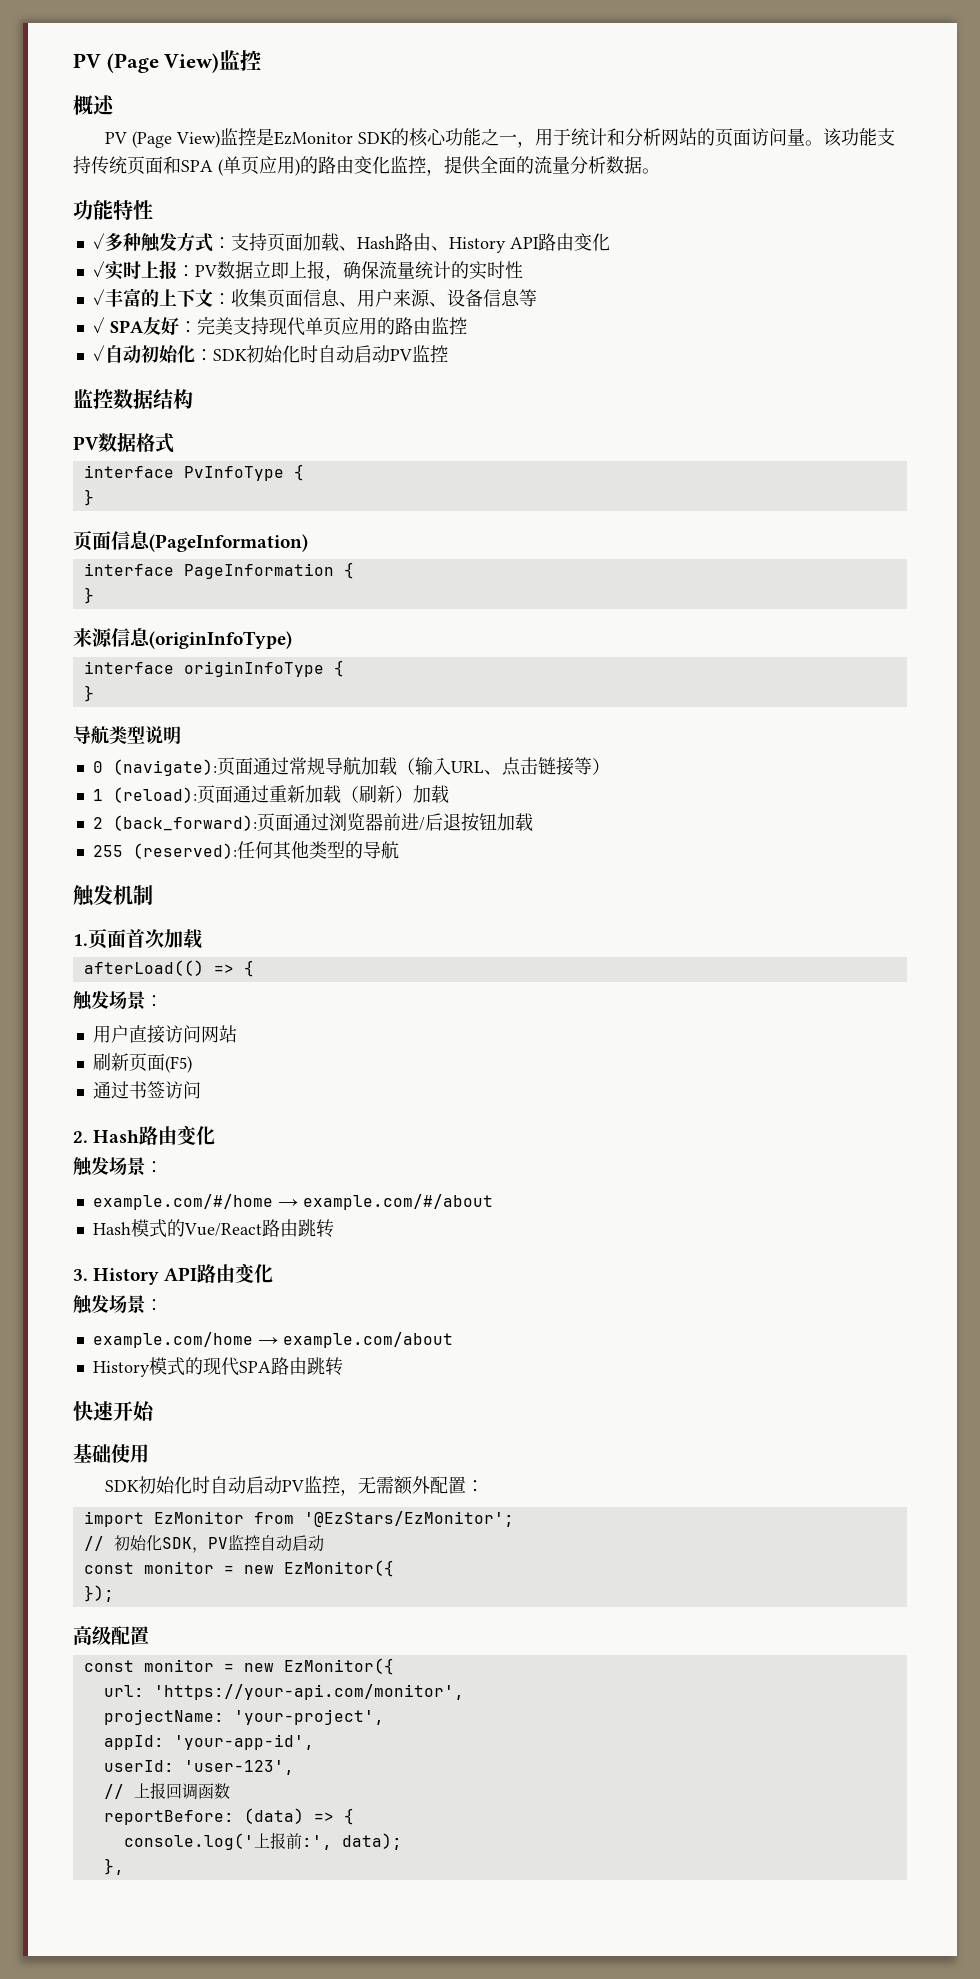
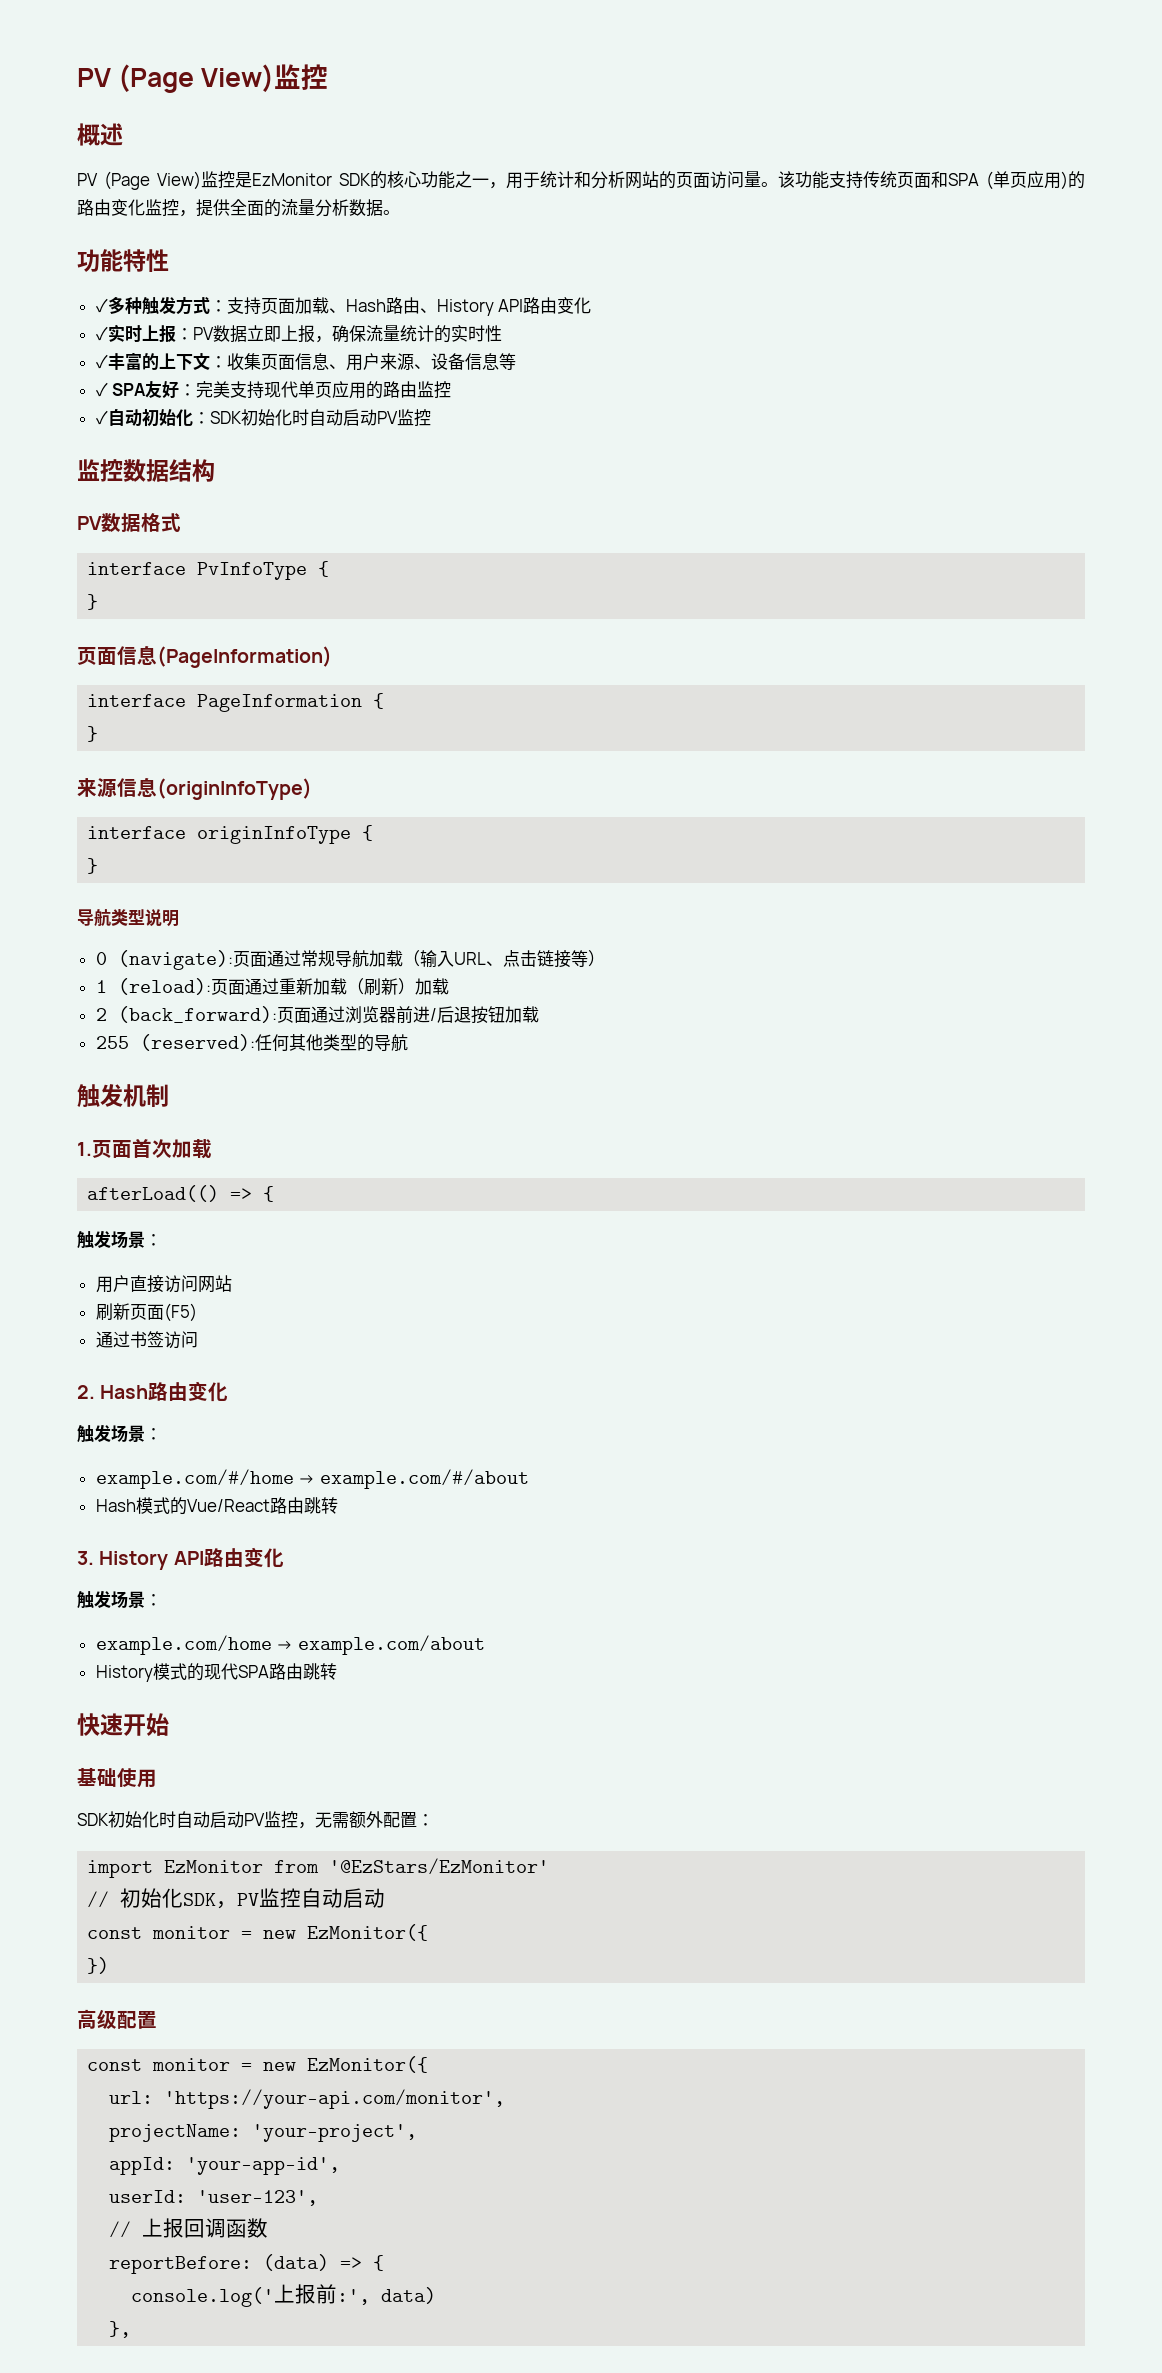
[303,1511,514,1527] '@EzStars/EzMonitor'; -> [329,1858,550,1875] '@EzStars/EzMonitor'
[83,1585,114,1602] }); -> [87,1957,110,1974] })
[341,1833,402,1850] data); -> [381,2287,437,2304] data)

